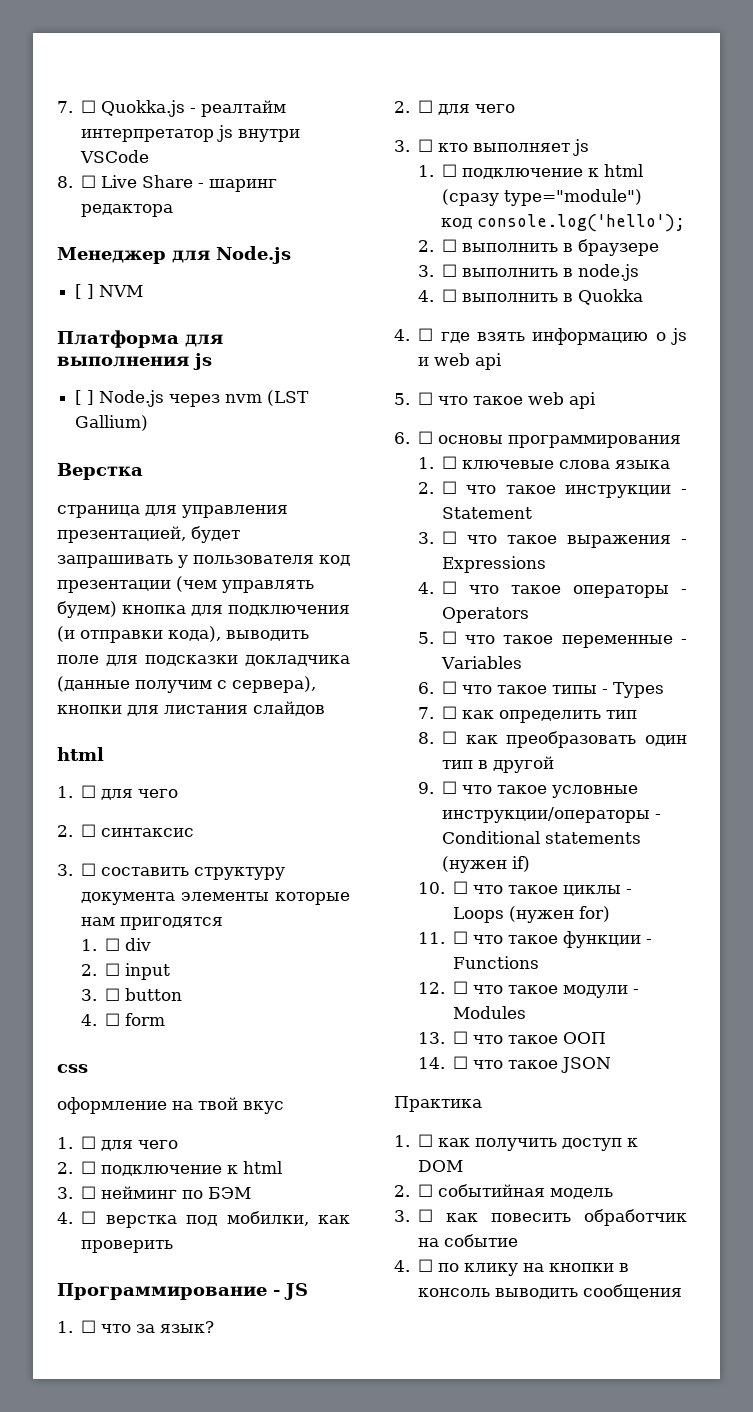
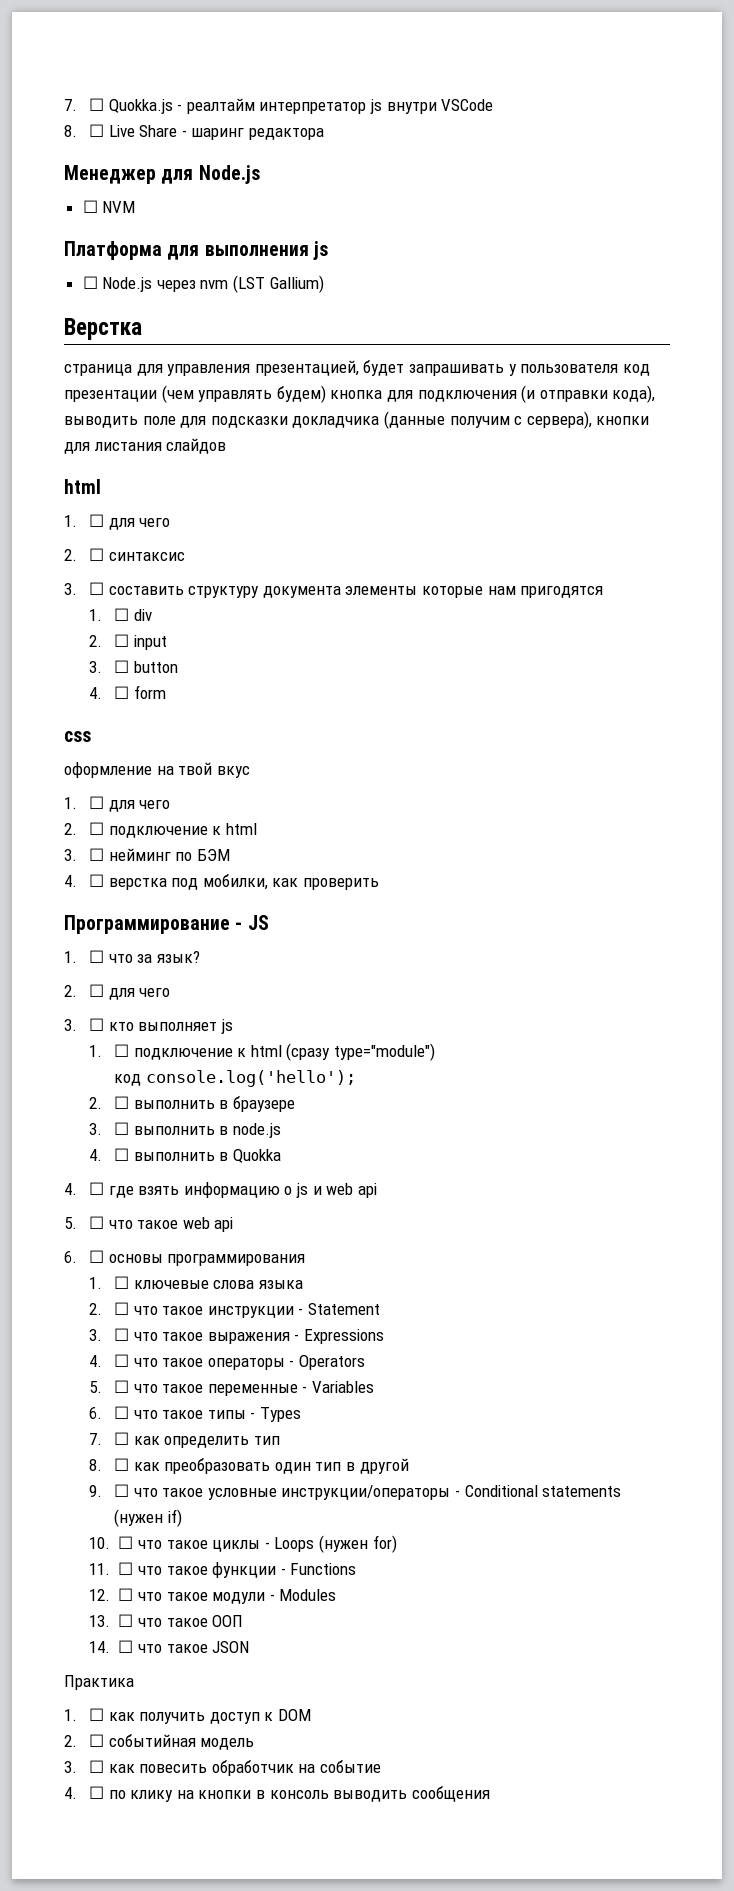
[75,284,95,299] [ ] -> [82,200,98,213] ☐
[75,390,95,405] [ ] -> [82,276,98,289] ☐

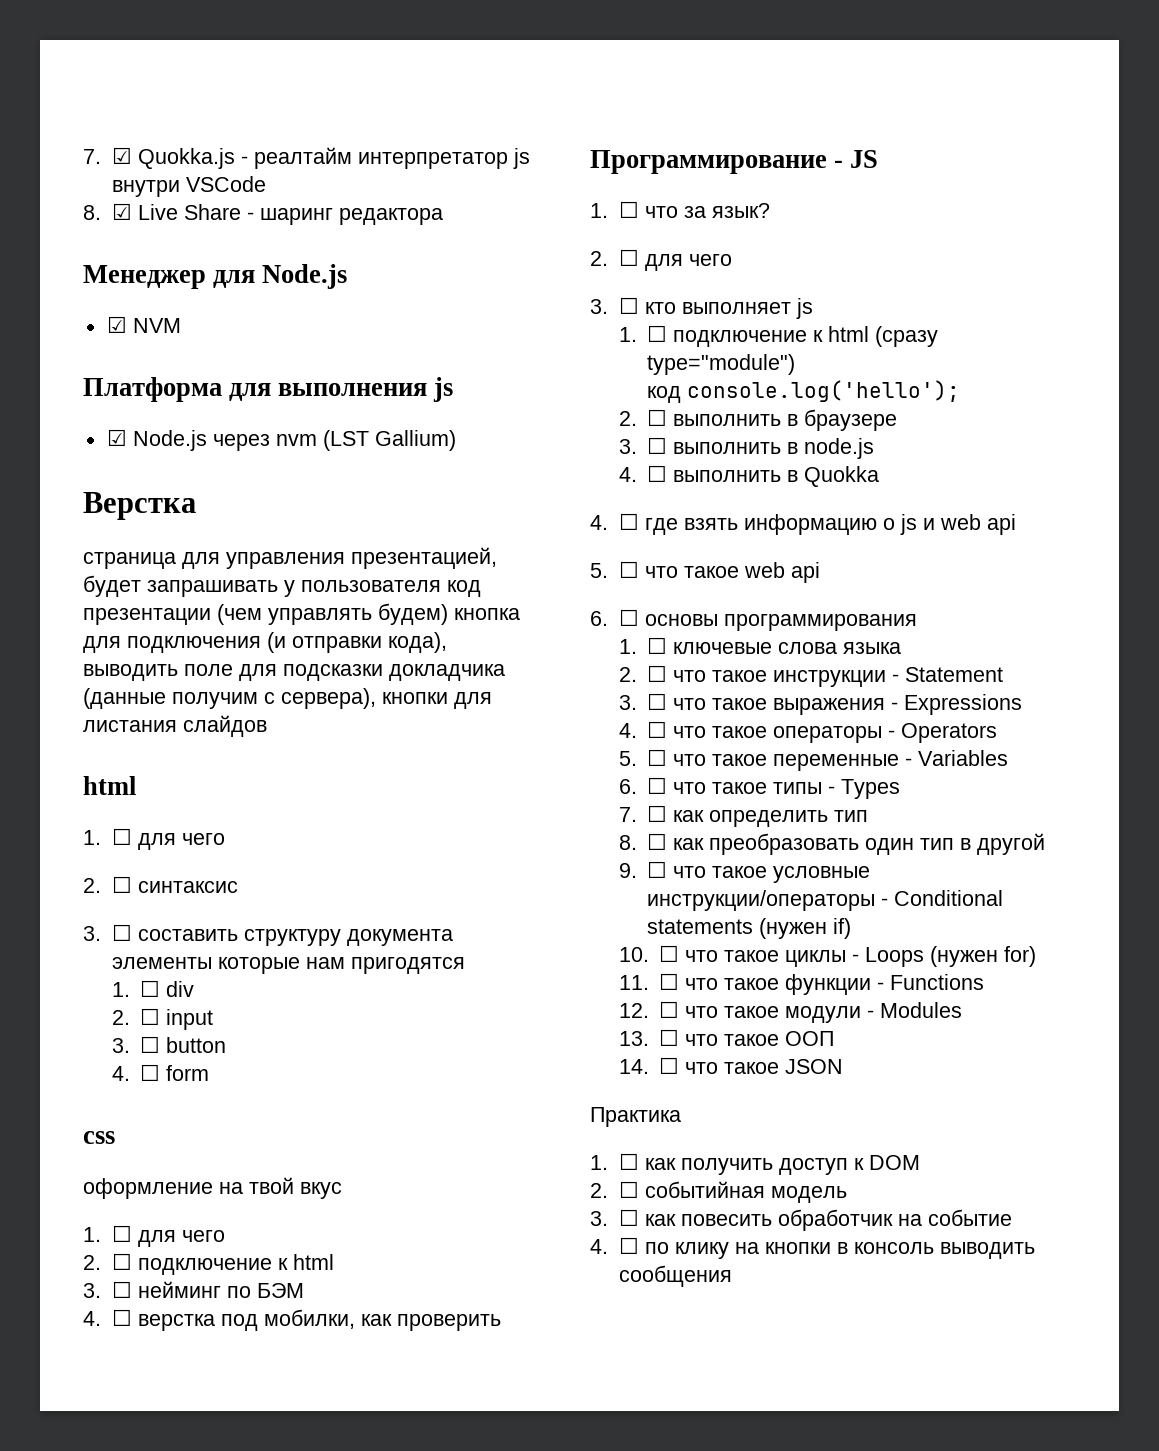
[64,98,104,111] 7. ☐ -> [83,147,132,164] 7. ☑
[88,124,104,137] ☐ -> [111,203,132,220] ☑
[82,200,98,213] ☐ -> [106,316,127,333] ☑
[82,276,98,289] ☐ -> [106,429,127,446] ☑

